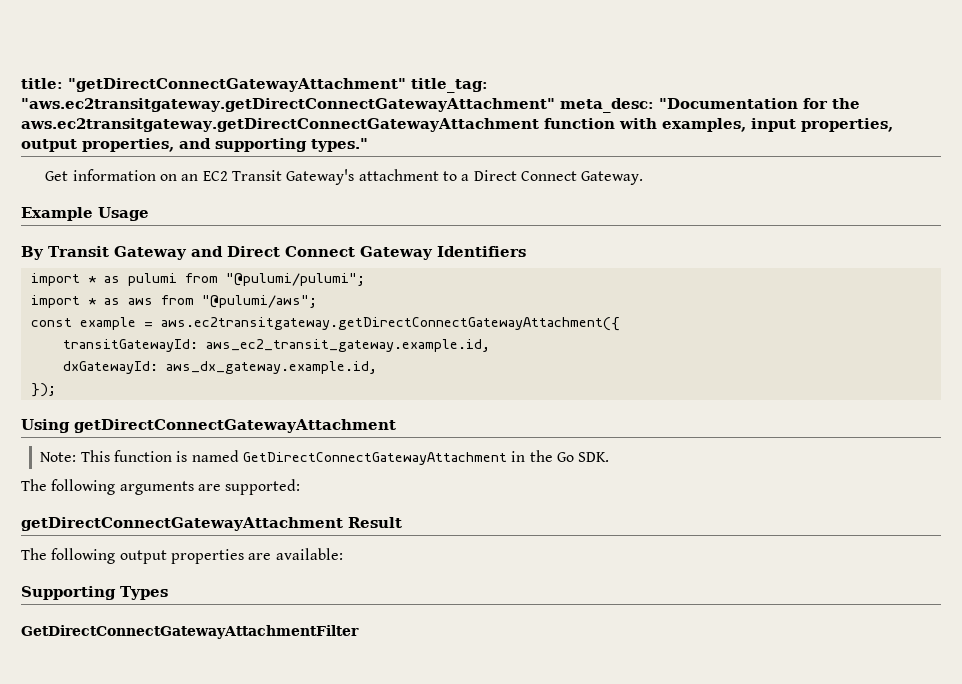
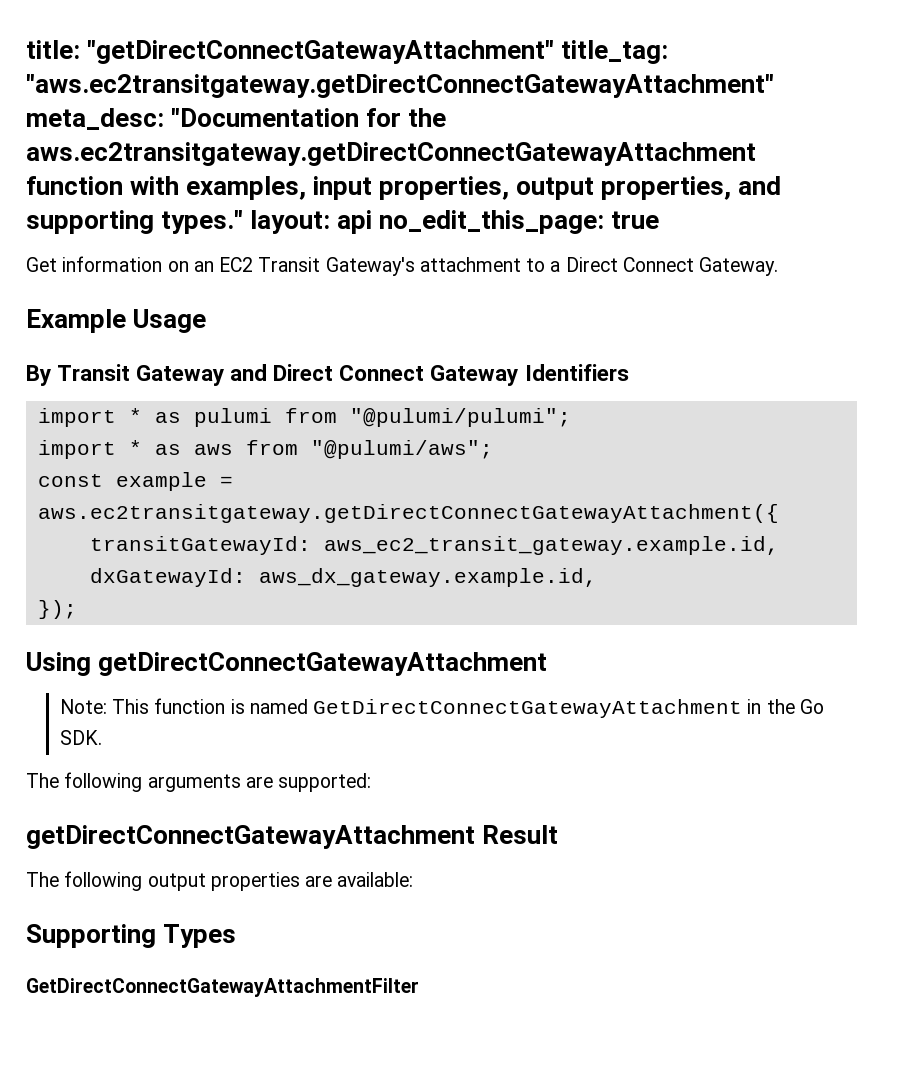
(368, 145) none -> [250,210,660,234] layout: api no_edit_this_page: true

